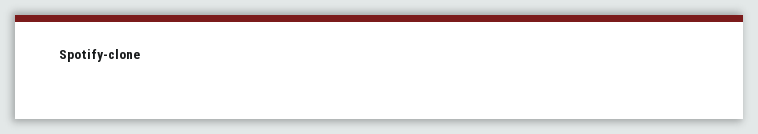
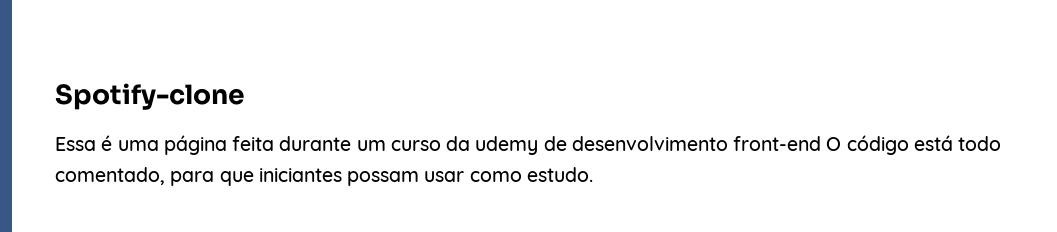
(140, 55) none -> [55,135,1002,155] [55,167,593,186] // Essa é uma página feita durante um curso da udemy de desenvolvimento front-end O código está todo comentado, para que iniciantes possam usar como estudo.

